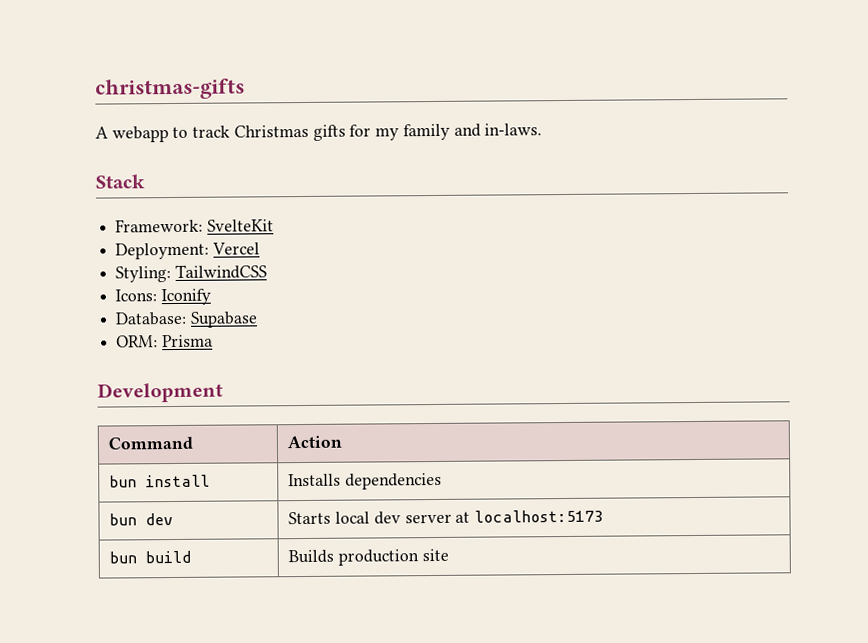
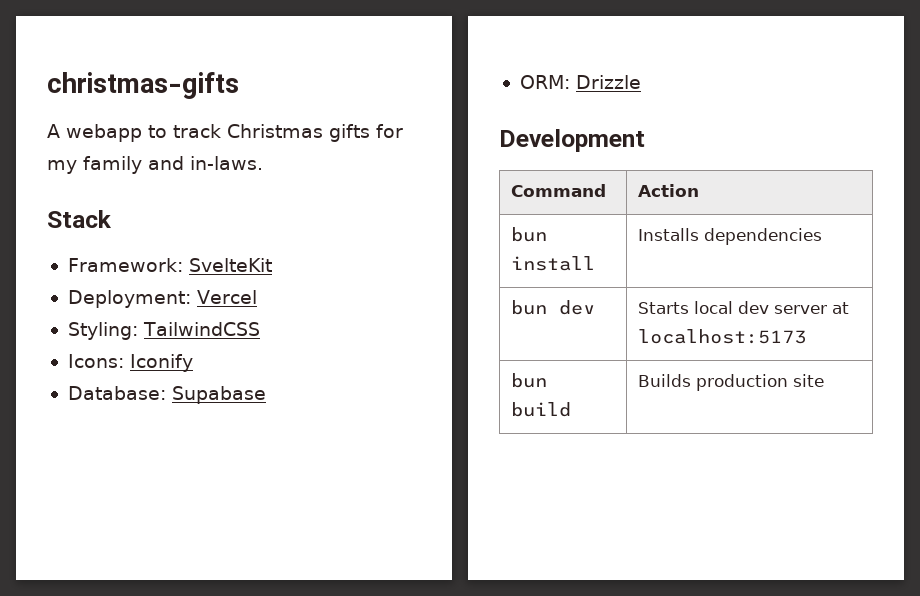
[161,334,213,348] Prisma -> [575,75,641,89] Drizzle

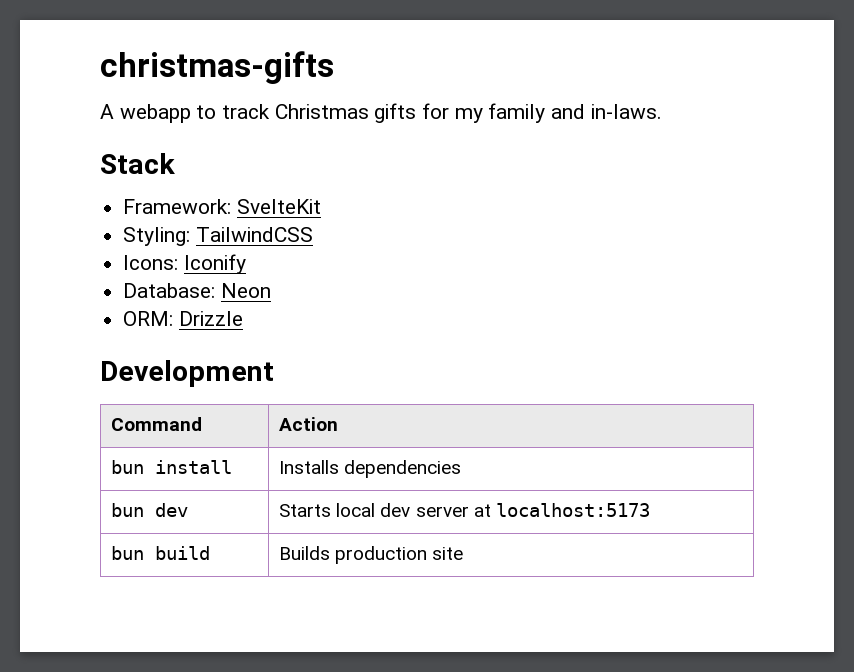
[67,290,257,308] // Deployment: Vercel -> (321, 206) none
[171,386,266,404] Supabase -> [220,283,271,298] Neon

